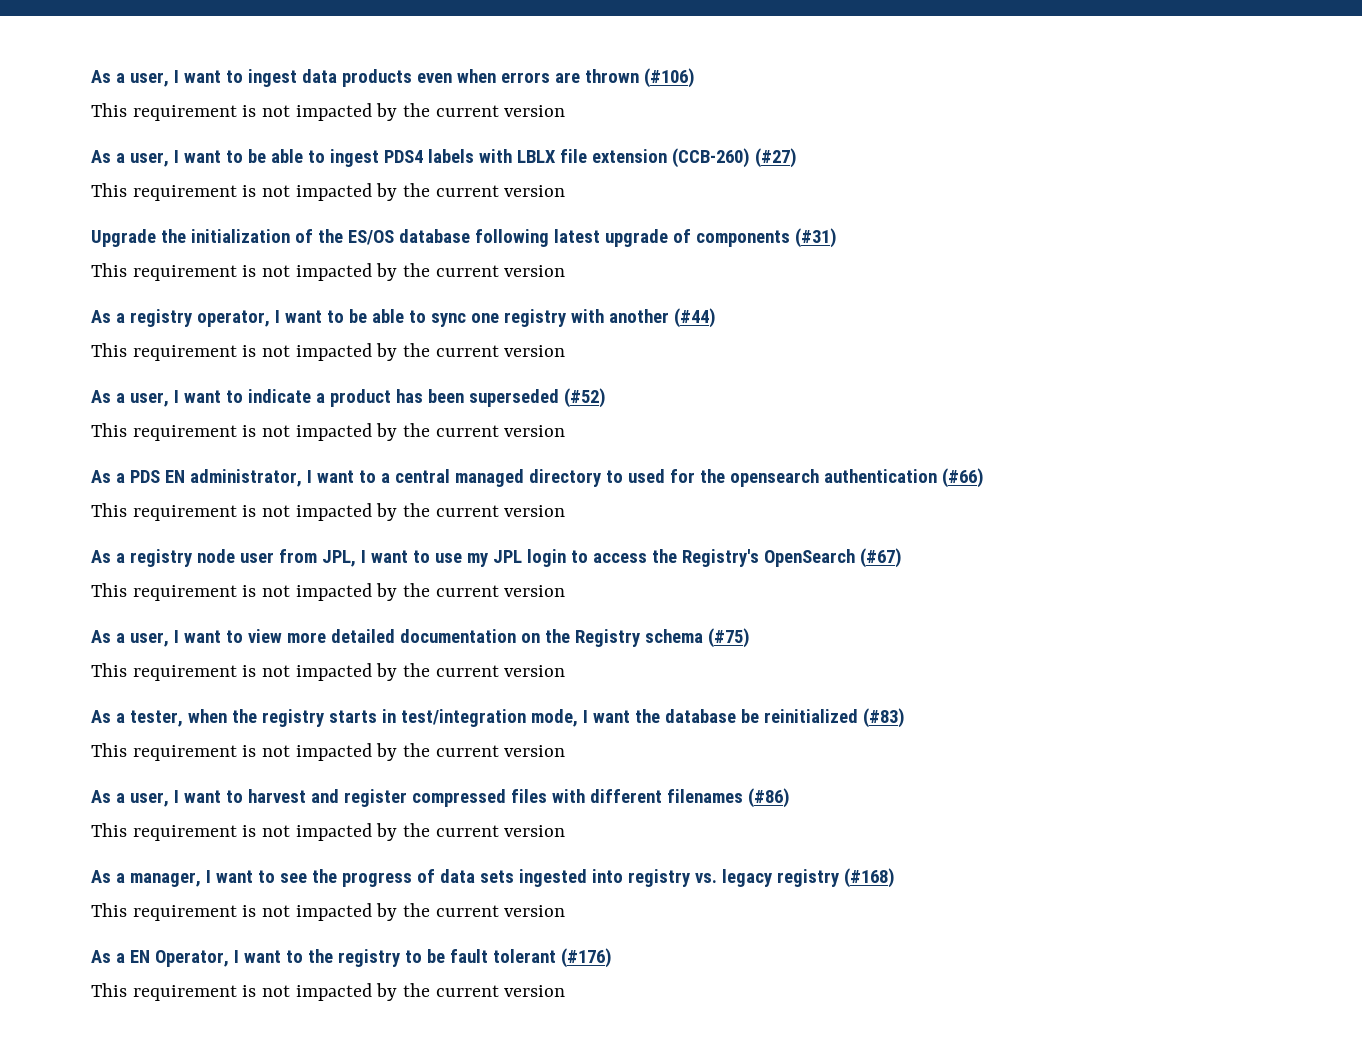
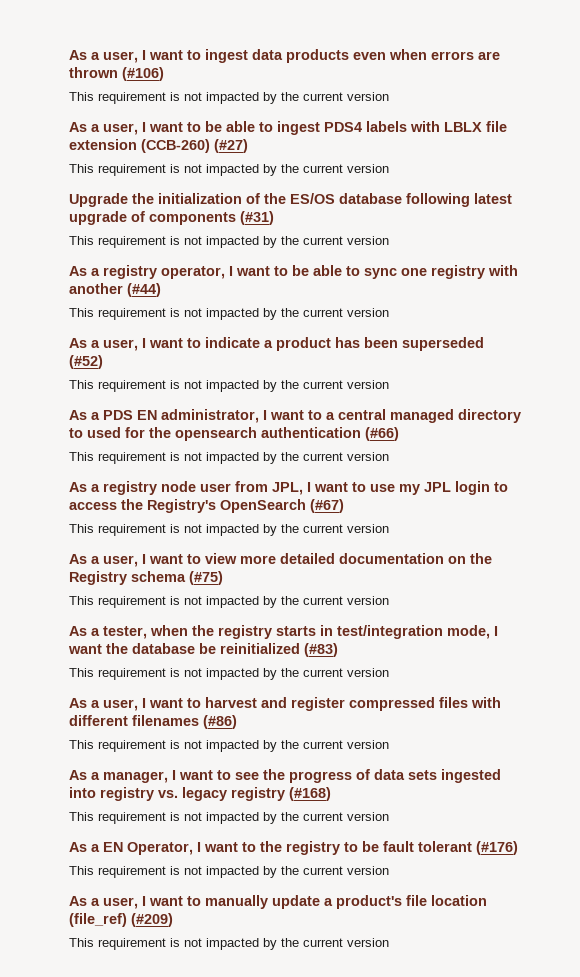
(566, 991) none -> [69,895,487,909] [69,913,173,927] [69,938,389,950] // As a user, I want to manually update a product's file location (file_ref) (#209) // This requirement is not impacted by the current version

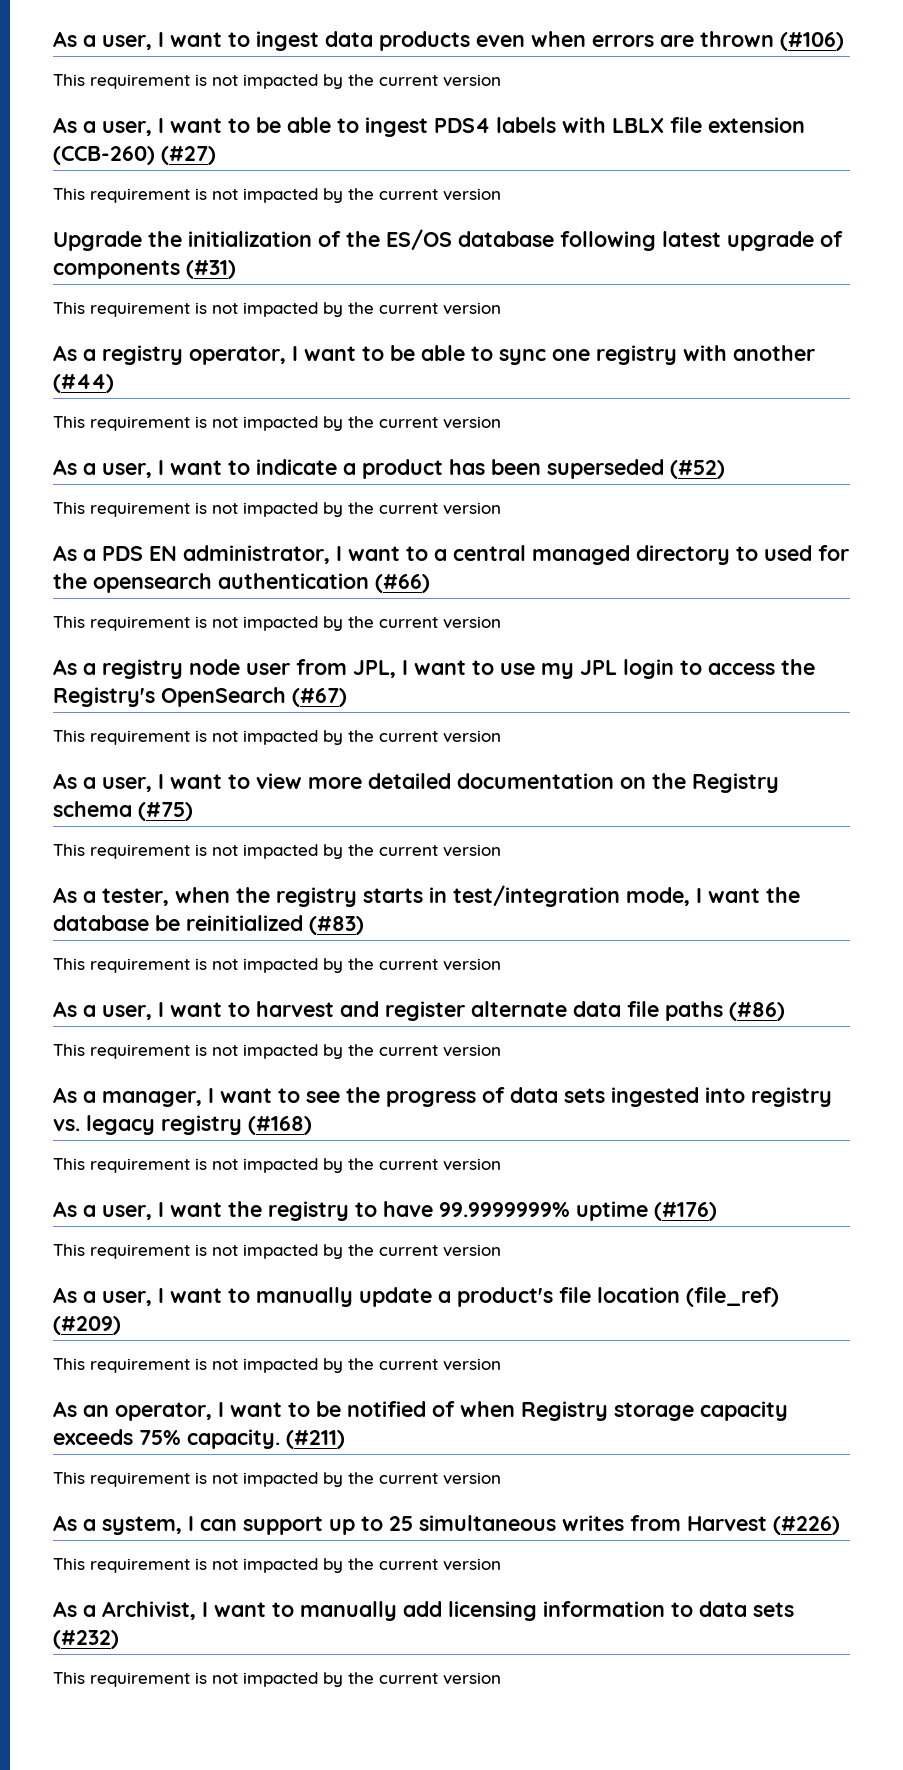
[349,697,501,711] [69,715,199,726] compressed files with different filenames -> [471,1001,723,1021] alternate data file paths
[103,842,256,855] EN Operator, I want to -> [102,1202,222,1220] user, I want
[362,841,472,852] be fault tolerant -> [383,1201,648,1221] have 99.9999999% uptime
(389, 942) none -> [53,1401,788,1421] [53,1429,345,1449] [53,1472,501,1487] [53,1515,840,1535] [53,1558,501,1573] [53,1601,794,1621] [53,1630,119,1649] [53,1672,501,1687] // As an operator, I want to be notified of when Registry storage capacity exceeds 75% capacity. (#211) // This requirement is not impacted by the current version // As a system, I can support up to 25 simultaneous writes from Harvest (#226) // This requirement is not impacted by the current version // As a Archivist, I want to manually add licensing information to data sets (#232) // This requirement is not impacted by the current version

